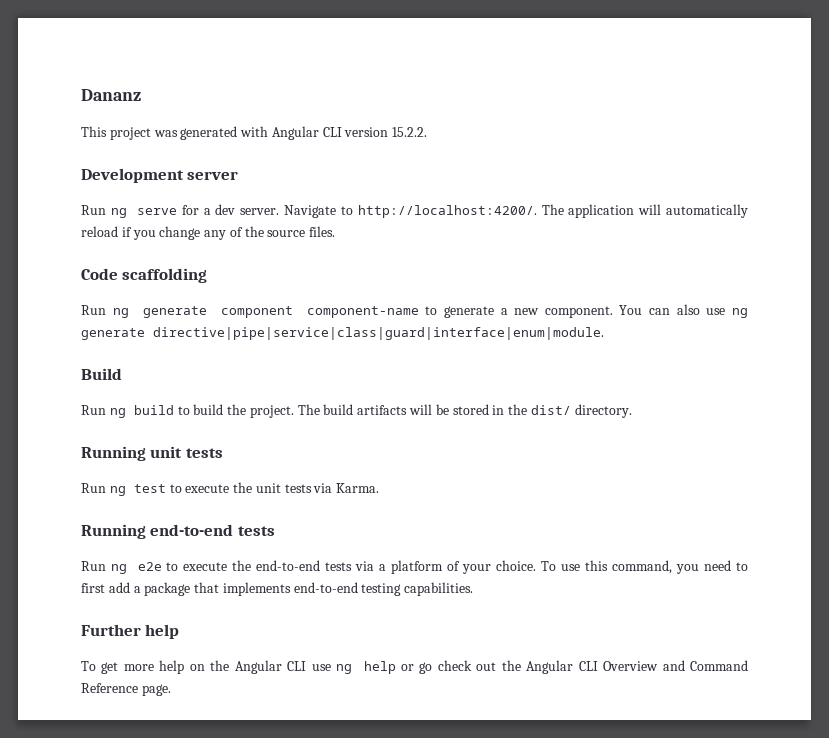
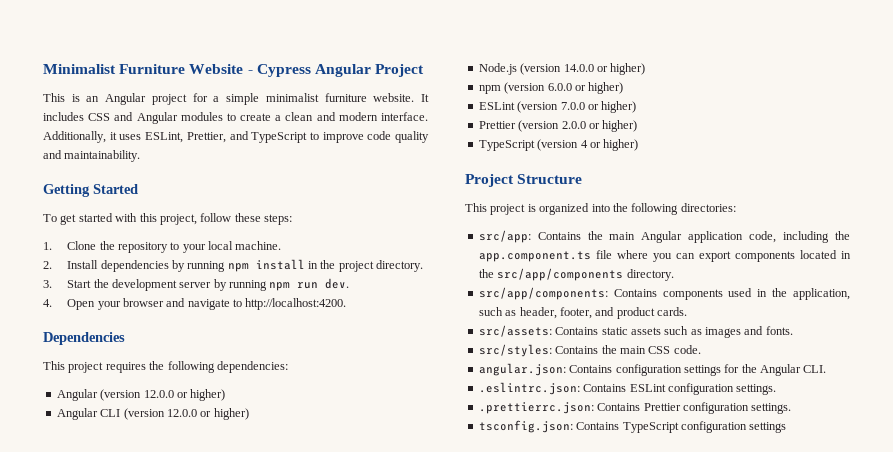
[81,89,141,101] [81,126,428,140] [81,168,239,183] [81,204,748,218] [81,226,336,240] [81,268,208,283] [81,304,749,318] [81,327,604,340] [81,368,122,380] [81,404,632,418] [81,446,223,461] [81,482,380,496] [81,524,275,539] [81,560,749,574] [81,582,474,596] [81,624,180,639] [81,660,749,674] [81,683,171,696] Dananz // This project was generated with Angular CLI version 15.2.2. // Development server // Run ng serve for a dev server. Navigate to http://localhost:4200/. The application will automatically reload if you change any of the source files. // Code scaffolding // Run ng generate component component-name to generate a new component. You can also use ng generate directive|pipe|service|class|guard|interface|enum|module. // Build // Run ng build to build the project. The build artifacts will be stored in the dist/ directory. // Running unit tests // Run ng test to execute the unit tests via Karma. // Running end-to-end tests // Run ng e2e to execute the end-to-end tests via a platform of your choice. To use this command, you need to first add a package that implements end-to-end testing capabilities. // Further help // To get more help on the Angular CLI use ng help or go check out the Angular CLI Overview and Command Reference page. -> [43,64,425,77] [43,93,429,105] [43,112,429,124] [43,131,429,143] [43,150,141,162] [43,184,138,197] [43,213,292,225] [43,241,282,253] [43,259,424,272] [43,278,350,291] [43,298,347,310] [43,332,125,345] [43,361,288,373] [56,389,226,401] [56,408,249,420] [478,63,646,75] [478,82,624,94] [478,101,637,113] [478,120,638,132] [478,139,639,151] [465,174,583,187] [465,203,736,215] [478,230,850,243] [478,250,851,262] [478,268,674,281] [478,287,850,300] [478,307,687,319] [478,325,793,338] [478,344,701,357] [478,363,827,376] [478,382,777,395] [478,402,792,414] [478,420,787,433] Minimalist Furniture Website - Cypress Angular Project // This is an Angular project for a simple minimalist furniture website. It includes CSS and Angular modules to create a clean and modern interface. Additionally, it uses ESLint, Prettier, and TypeScript to improve code quality and maintainability. // Getting Started // To get started with this project, follow these steps: // 1. Clone the repository to your local machine. // 2. Install dependencies by running npm install in the project directory. // 3. Start the development server by running npm run dev. // 4. Open your browser and navigate to http://localhost:4200. // Dependencies // This project requires the following dependencies: // Angular (version 12.0.0 or higher) // Angular CLI (version 12.0.0 or higher) // Node.js (version 14.0.0 or higher) // npm (version 6.0.0 or higher) // ESLint (version 7.0.0 or higher) // Prettier (version 2.0.0 or higher) // TypeScript (version 4 or higher) // Project Structure // This project is organized into the following directories: // src/app: Contains the main Angular application code, including the app.component.ts file where you can export components located in the src/app/components directory. // src/app/components: Contains components used in the application, such as header, footer, and product cards. // src/assets: Contains static assets such as images and fonts. // src/styles: Contains the main CSS code. // angular.json: Contains configuration settings for the Angular CLI. // .eslintrc.json: Contains ESLint configuration settings. // .prettierrc.json: Contains Prettier configuration settings. // tsconfig.json: Contains TypeScript configuration settings

